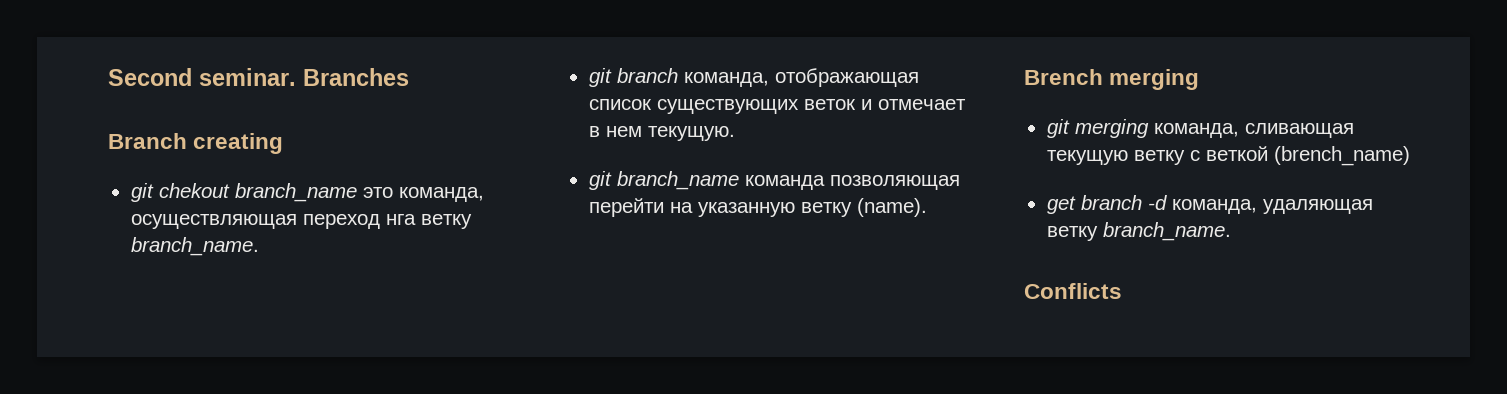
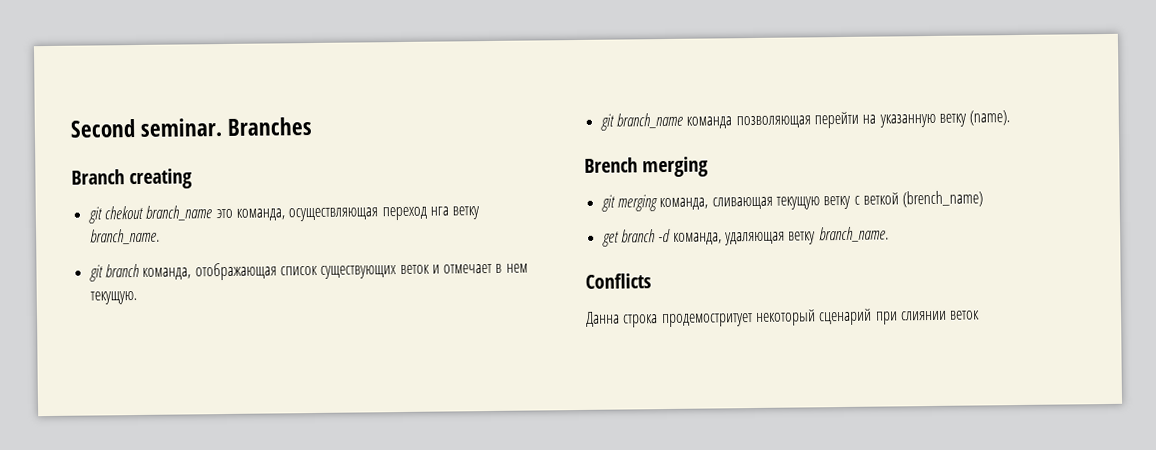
(1122, 291) none -> [585,308,981,328] // Данна строка продемостритует некоторый сценарий при слиянии веток

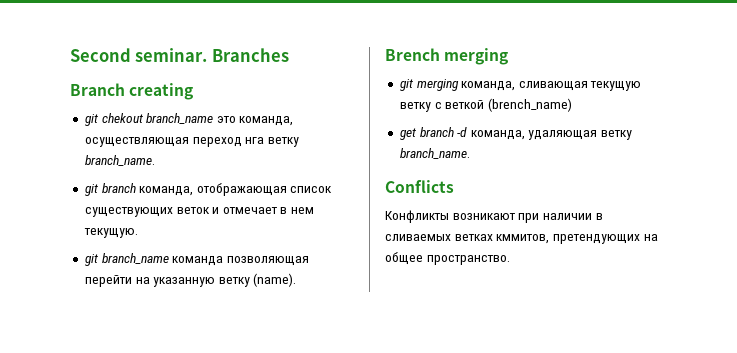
[585,308,981,328] Данна строка продемостритует некоторый сценарий при слиянии веток -> [385,210,603,223] [385,234,658,244] [385,252,510,265] Конфликты возникают при наличии в сливаемых ветках кммитов, претендующих на общее пространство.

